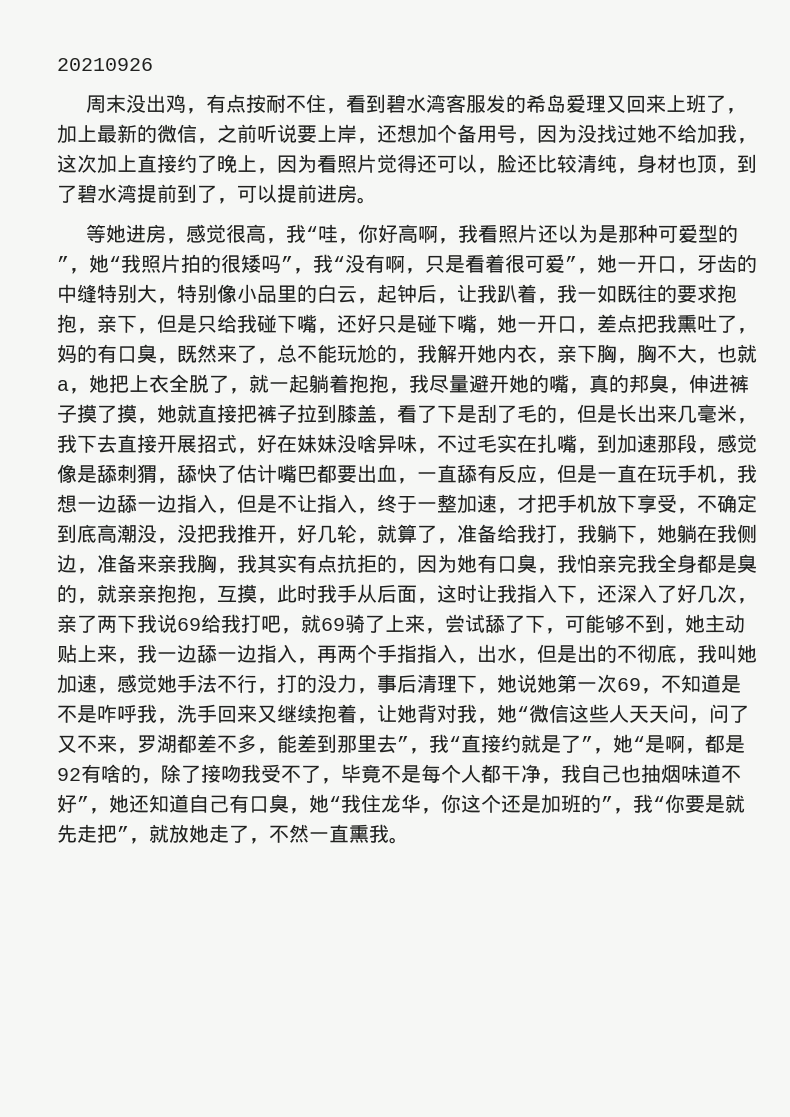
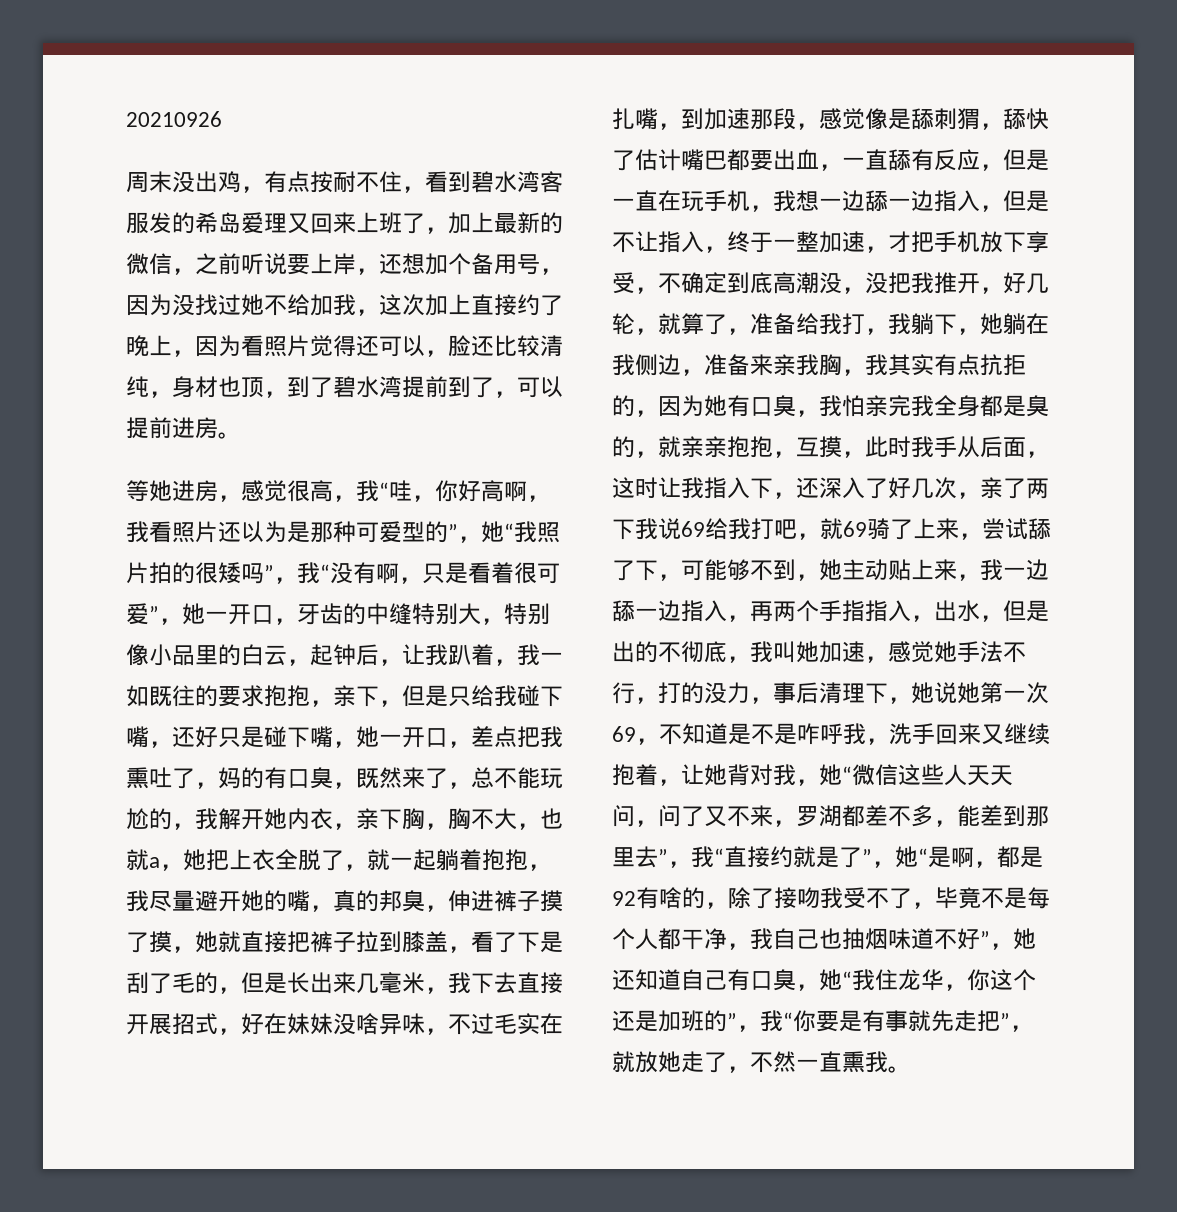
(725, 804) none -> [862,1010,908,1032] 有事

